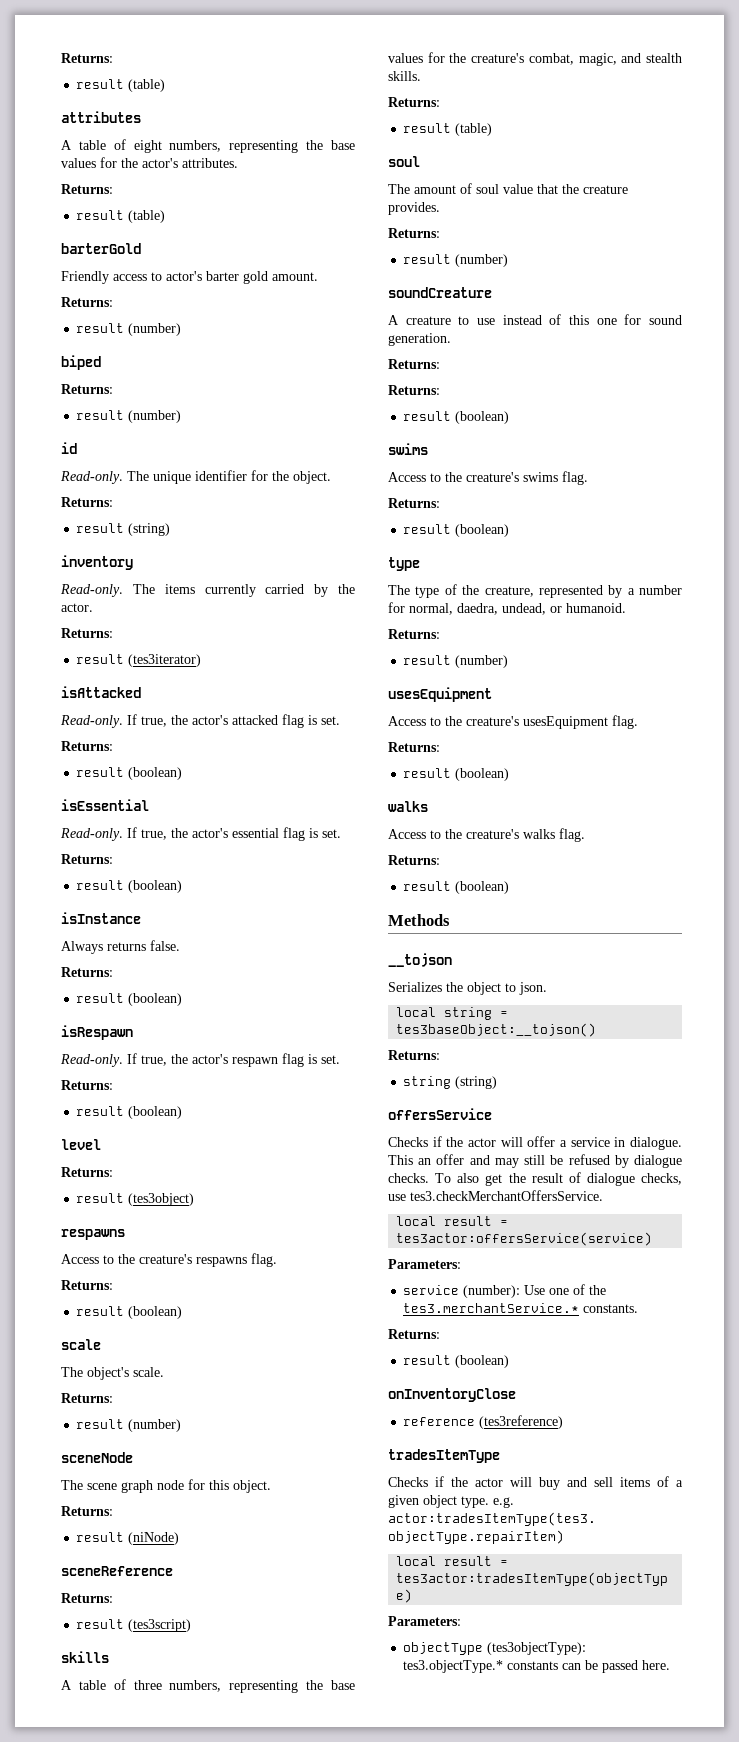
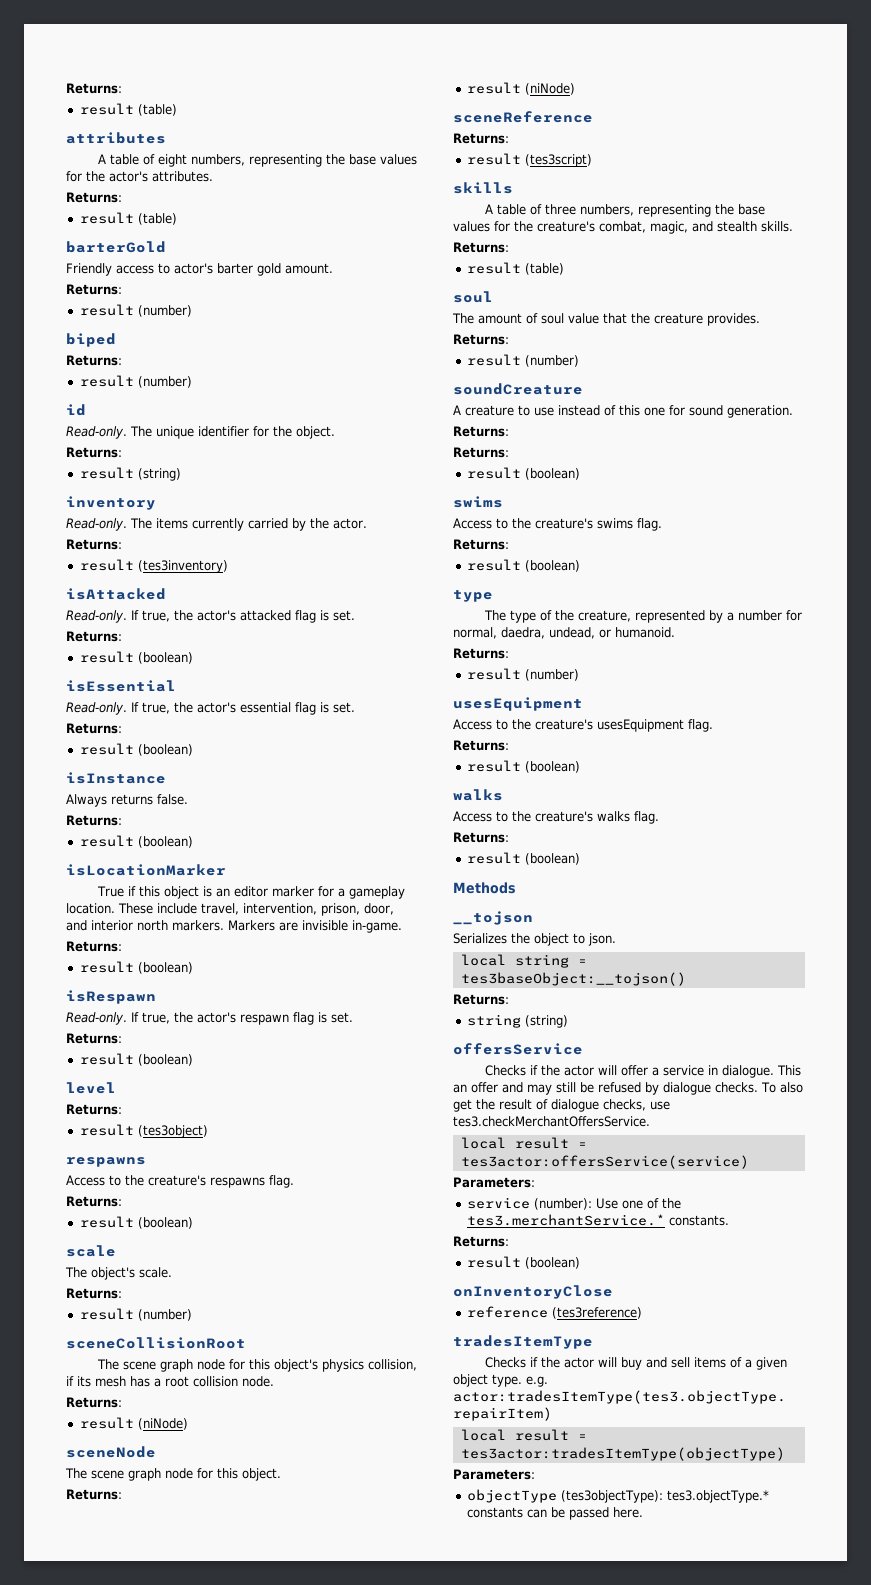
[128,654,202,667] (tes3iterator) -> [137,560,228,573] (tes3inventory)
(183, 999) none -> [66,864,226,876] [97,886,406,899] [66,903,394,916] [66,920,402,933] [66,941,122,952] [79,961,193,974] // isLocationMarker // True if this object is an editor marker for a gameplay location. These include travel, intervention, prison, door, and interior north markers. Markers are invisible in-game. // Returns: // result (boolean)
(182, 1425) none -> [66,1337,246,1349] [97,1359,418,1372] [66,1376,274,1387] [66,1397,122,1408] [79,1417,188,1430] // sceneCollisionRoot // The scene graph node for this object's physics collision, if its mesh has a root collision node. // Returns: // result (niNode)

